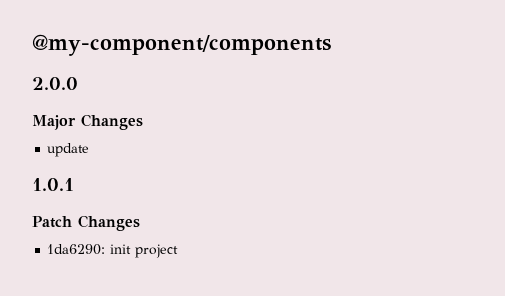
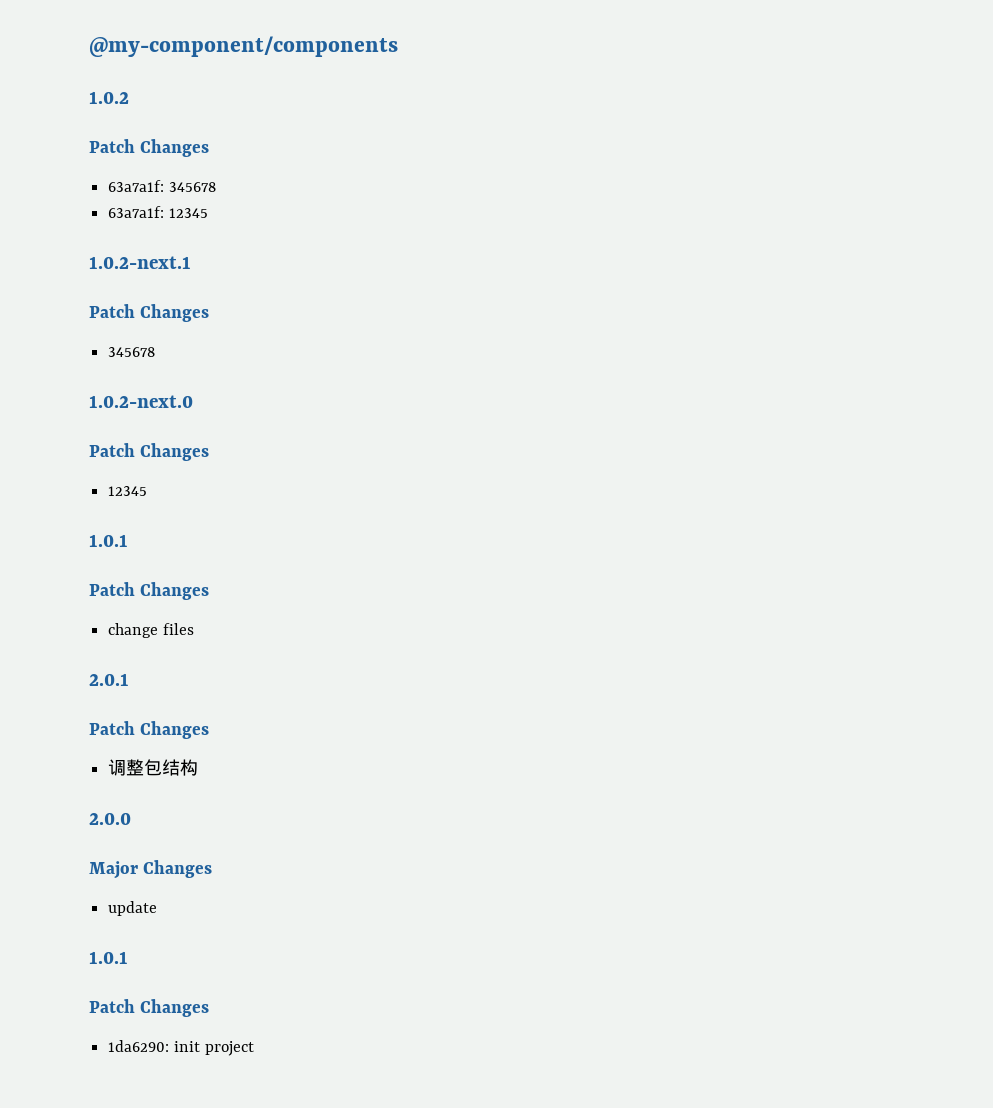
(331, 45) none -> [89,91,129,104] [89,139,210,157] [108,180,216,192] [108,206,208,218] [89,256,191,269] [89,304,210,322] [108,347,156,357] [89,395,193,408] [89,443,210,461] [108,486,148,496] [89,534,128,547] [89,582,210,600] [108,623,194,638] [89,673,129,686] [89,721,210,739] [108,759,199,776] // 1.0.2 // Patch Changes // 63a7a1f: 345678 // 63a7a1f: 12345 // 1.0.2-next.1 // Patch Changes // 345678 // 1.0.2-next.0 // Patch Changes // 12345 // 1.0.1 // Patch Changes // change files // 2.0.1 // Patch Changes // 调整包结构

